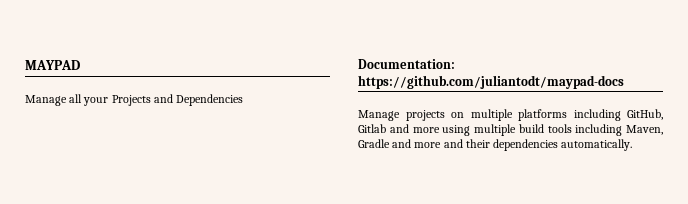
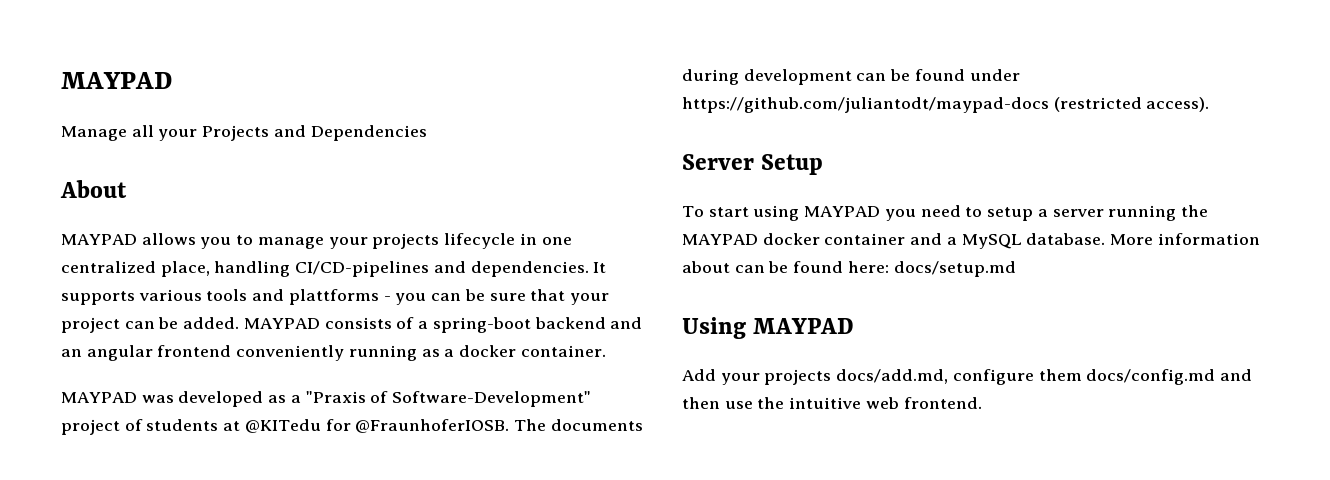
[358,59,455,69] [358,75,624,89] [358,109,663,121] [358,124,663,136] [358,139,633,151] Documentation: https://github.com/juliantodt/maypad-docs // Manage projects on multiple platforms including GitHub, Gitlab and more using multiple build tools including Maven, Gradle and more and their dependencies automatically. -> [60,180,127,198] [61,233,572,249] [61,261,607,277] [61,289,609,305] [61,317,643,333] [61,345,606,361] [61,391,592,407] [61,419,643,435] [682,69,1020,85] [682,97,1210,113] [682,154,824,175] [682,205,1208,221] [682,233,1260,249] [682,261,1016,277] [682,317,855,339] [682,369,1253,385] [682,397,982,409] About // MAYPAD allows you to manage your projects lifecycle in one centralized place, handling CI/CD-pipelines and dependencies. It supports various tools and plattforms - you can be sure that your project can be added. MAYPAD consists of a spring-boot backend and an angular frontend conveniently running as a docker container. // MAYPAD was developed as a "Praxis of Software-Development" project of students at @KITedu for @FraunhoferIOSB. The documents during development can be found under https://github.com/juliantodt/maypad-docs (restricted access). // Server Setup // To start using MAYPAD you need to setup a server running the MAYPAD docker container and a MySQL database. More information about can be found here: docs/setup.md // Using MAYPAD // Add your projects docs/add.md, configure them docs/config.md and then use the intuitive web frontend.

